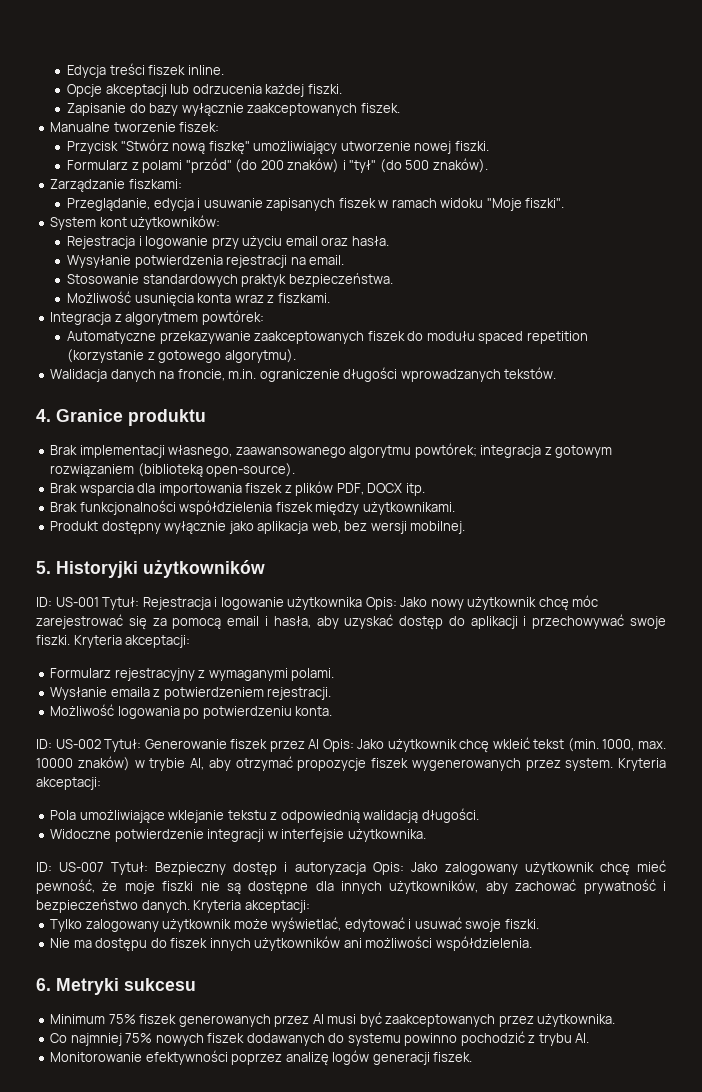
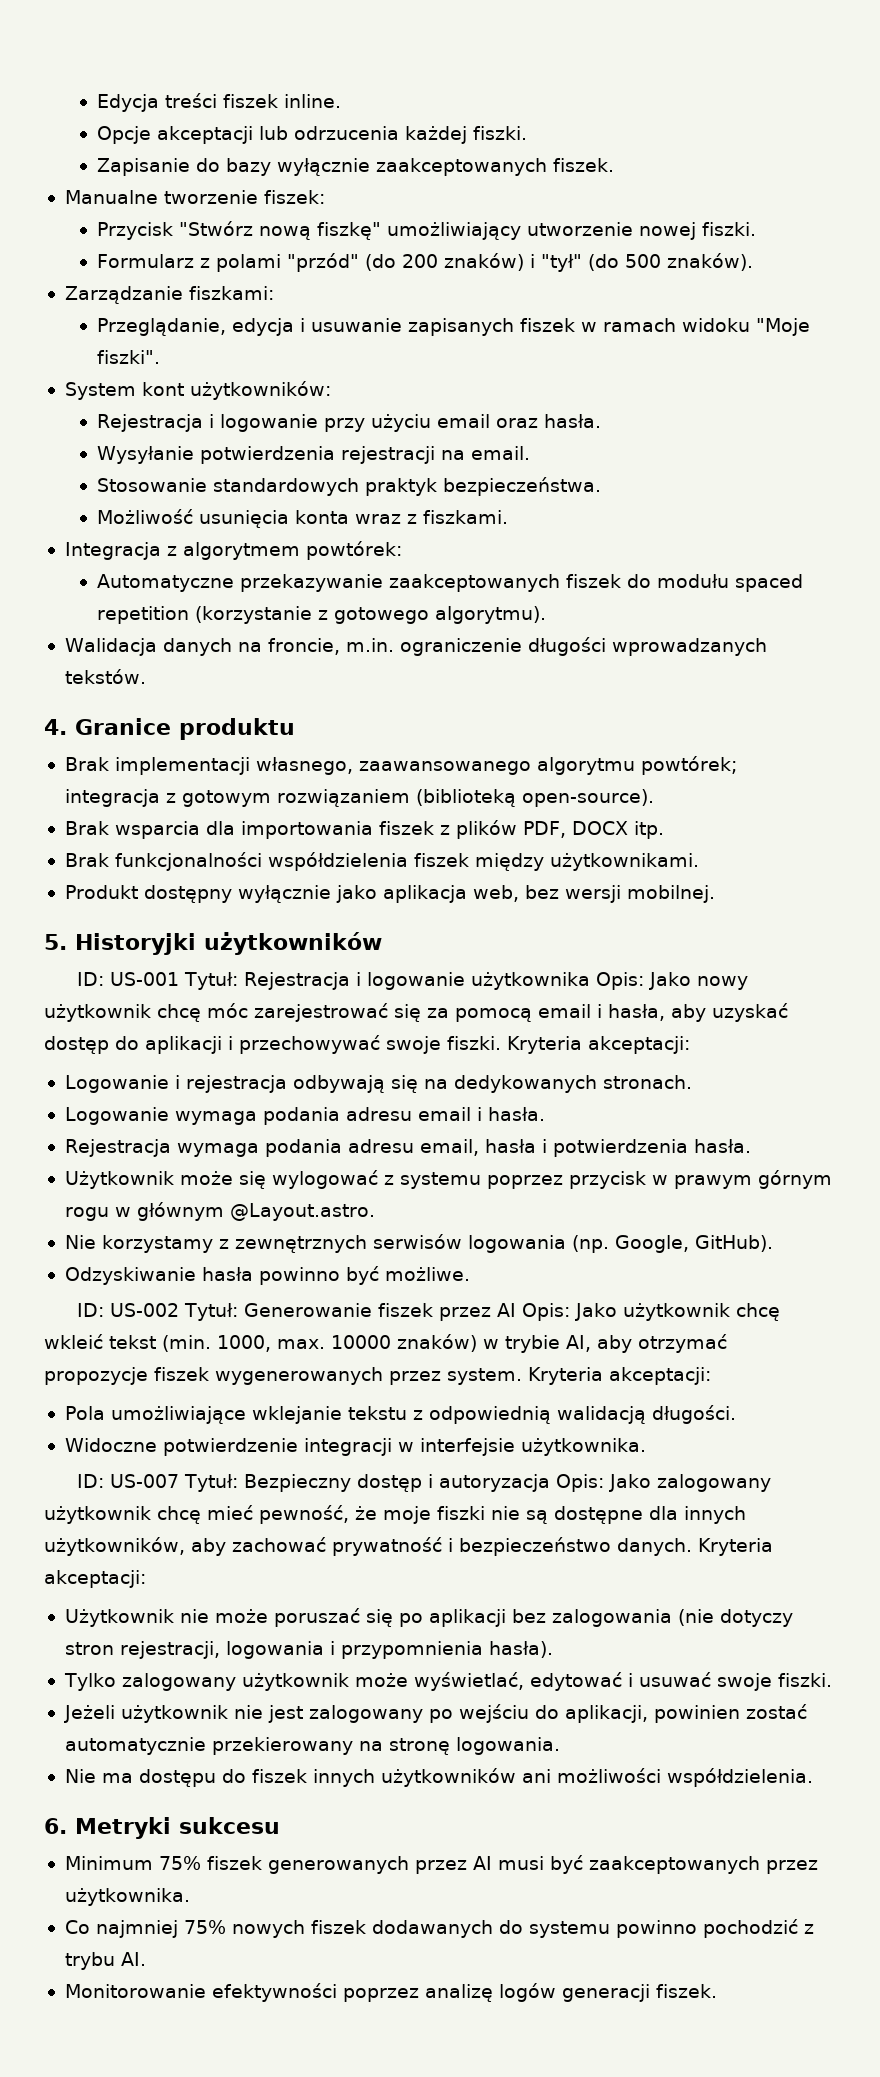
[50,668,335,681] [50,687,332,700] [50,704,333,719] Formularz rejestracyjny z wymaganymi polami. // Wysłanie emaila z potwierdzeniem rejestracji. // Możliwość logowania po potwierdzeniu konta. -> [64,1075,692,1093] [64,1107,545,1125] [64,1139,751,1157] [64,1170,832,1189] [64,1202,375,1221] [64,1234,773,1253] [64,1266,470,1285] Logowanie i rejestracja odbywają się na dedykowanych stronach. // Logowanie wymaga podania adresu email i hasła. // Rejestracja wymaga podania adresu email, hasła i potwierdzenia hasła. // Użytkownik może się wylogować z systemu poprzez przycisk w prawym górnym rogu w głównym @Layout.astro. // Nie korzystamy z zewnętrznych serwisów logowania (np. Google, GitHub). // Odzyskiwanie hasła powinno być możliwe.
(310, 906) none -> [64,1608,793,1627] [64,1641,553,1659] // Użytkownik nie może poruszać się po aplikacji bez zalogowania (nie dotyczy stron rejestracji, logowania i przypomnienia hasła).
(539, 924) none -> [63,1704,807,1723] [64,1737,560,1755] // Jeżeli użytkownik nie jest zalogowany po wejściu do aplikacji, powinien zostać automatycznie przekierowany na stronę logowania.

